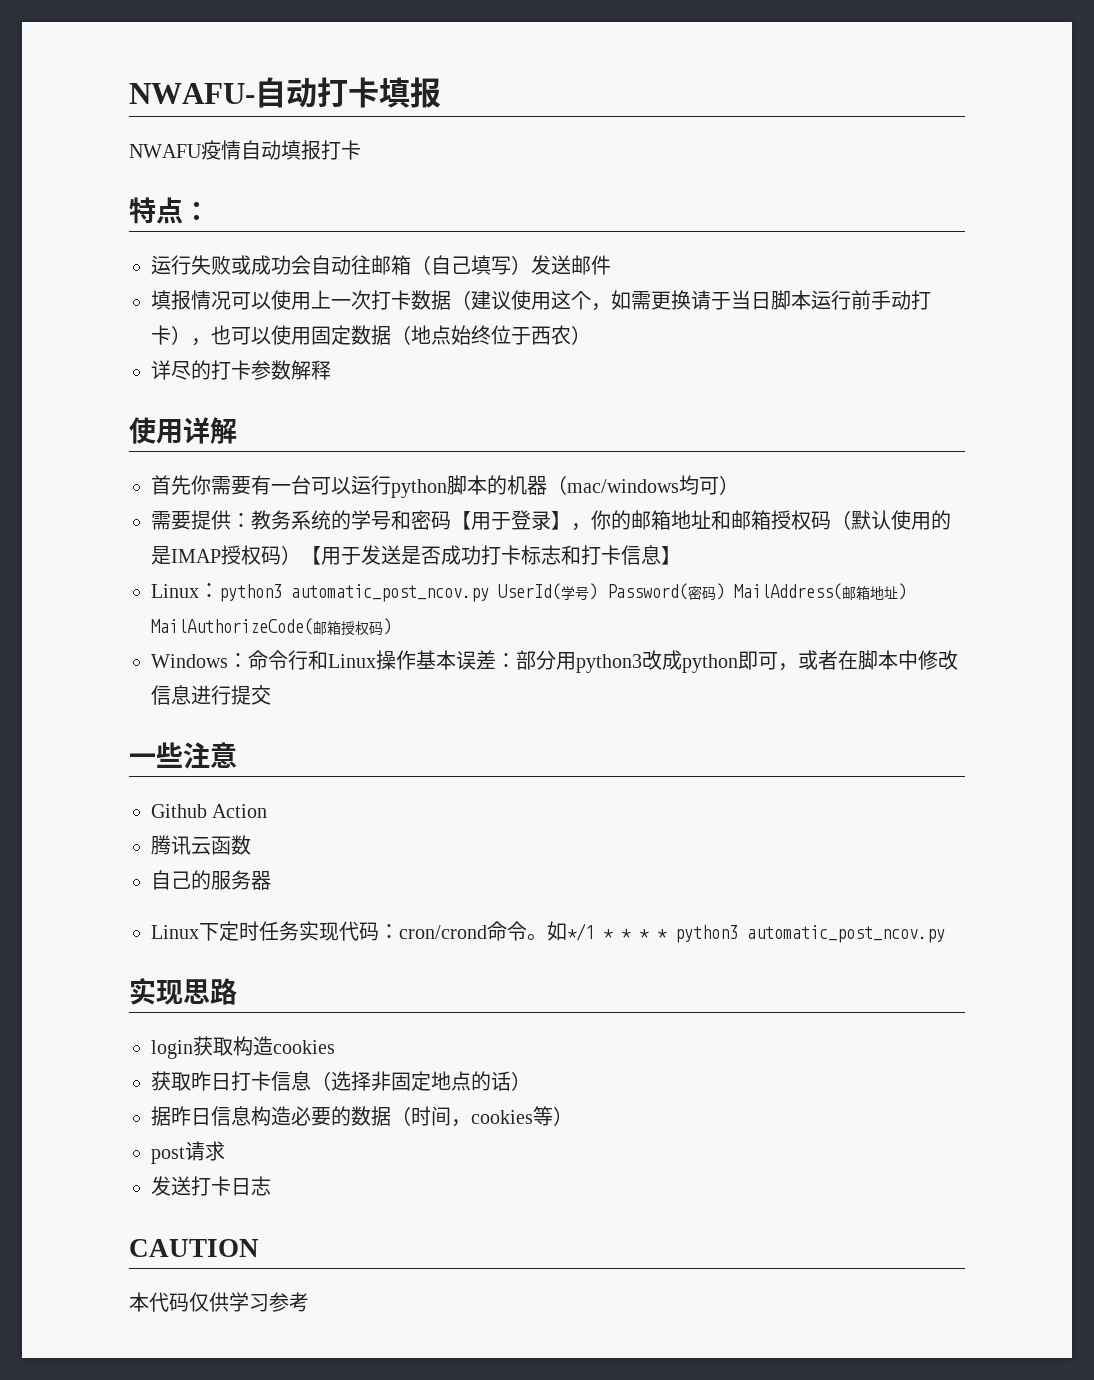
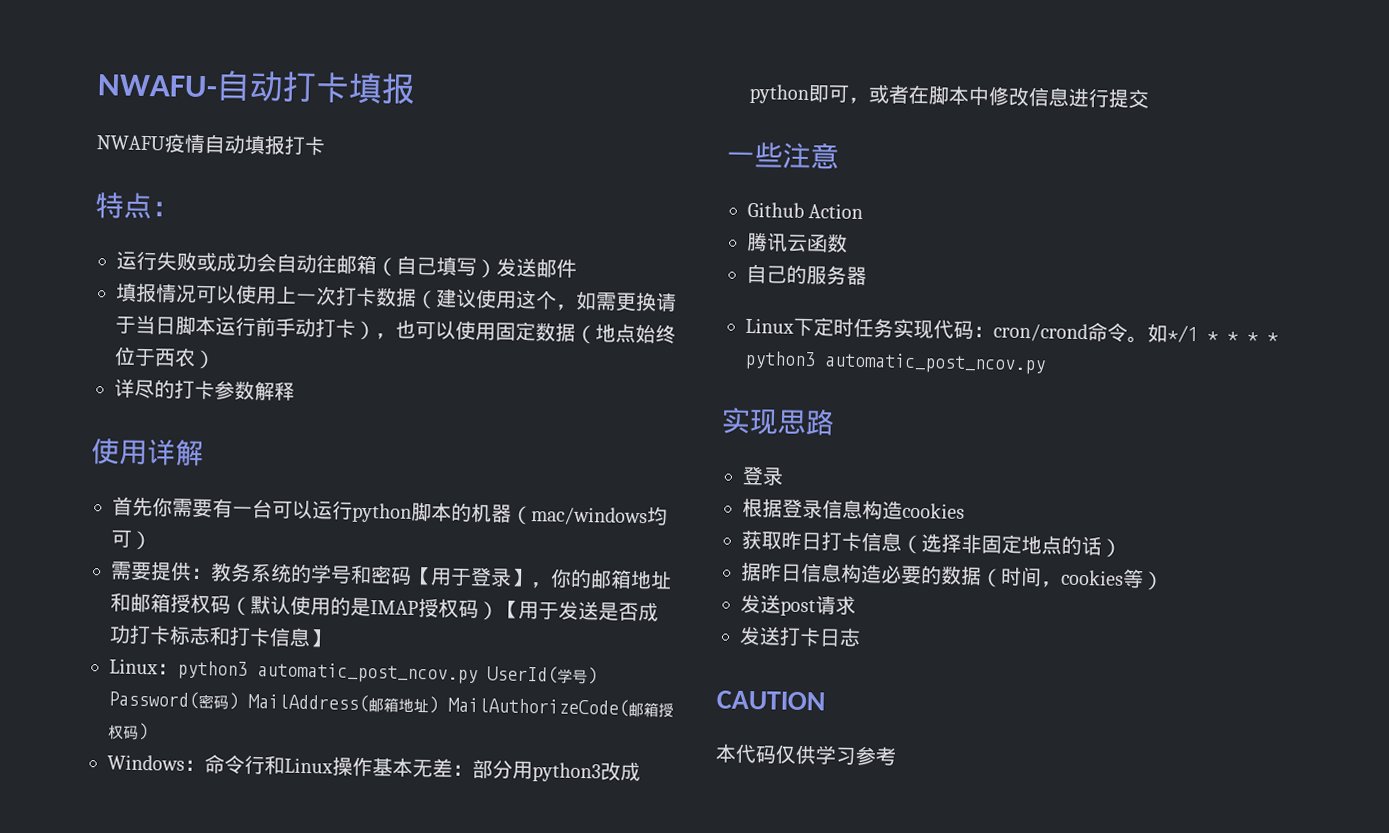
[456,651,476,670] 误 -> [412,758,433,778] 无
[151,1036,233,1059] login获取 -> [742,465,784,486] [742,497,863,520] 登录 // 根据登录信息
(573, 1116) none -> [740,593,781,614] 发送

